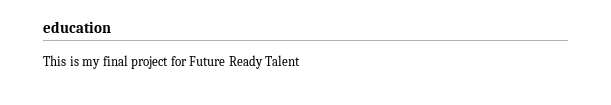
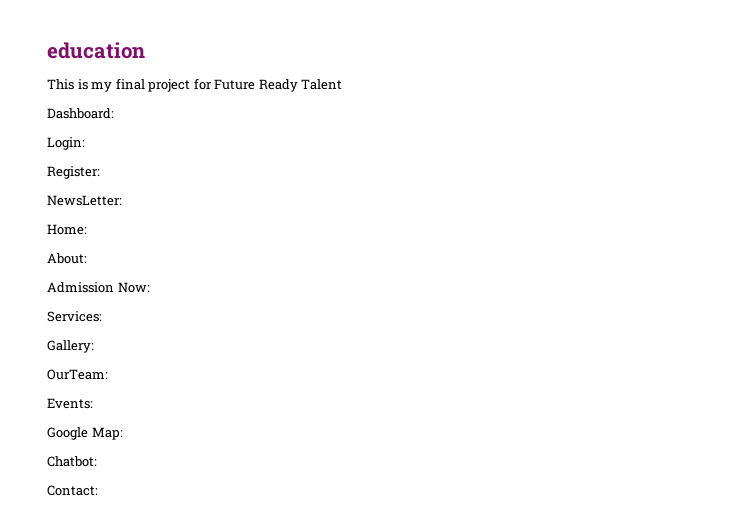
(301, 60) none -> [47,108,114,119] [47,137,85,150] [47,166,100,179] [47,195,122,206] [47,224,87,235] [47,253,87,264] [47,282,150,293] [47,311,102,322] [47,340,94,353] [47,369,108,380] [47,398,93,409] [47,427,123,440] [47,456,97,467] [47,485,98,496] // Dashboard: // Login: // Register: // NewsLetter: // Home: // About: // Admission Now: // Services: // Gallery: // OurTeam: // Events: // Google Map: // Chatbot: // Contact:

